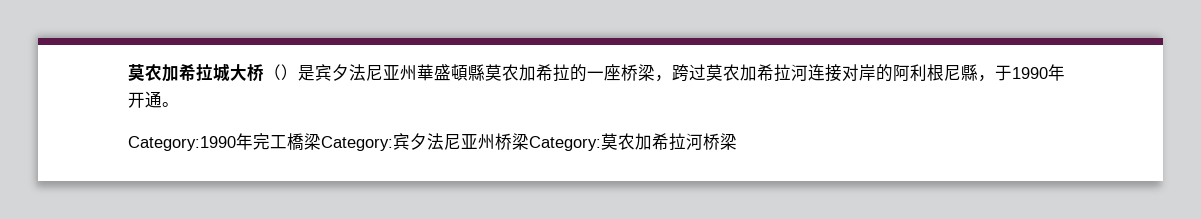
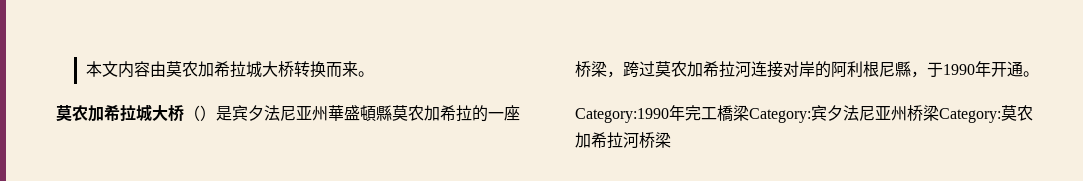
(128, 72) none -> [85,61,374,78] 本文内容由莫农加希拉城大桥转换而来。 //

